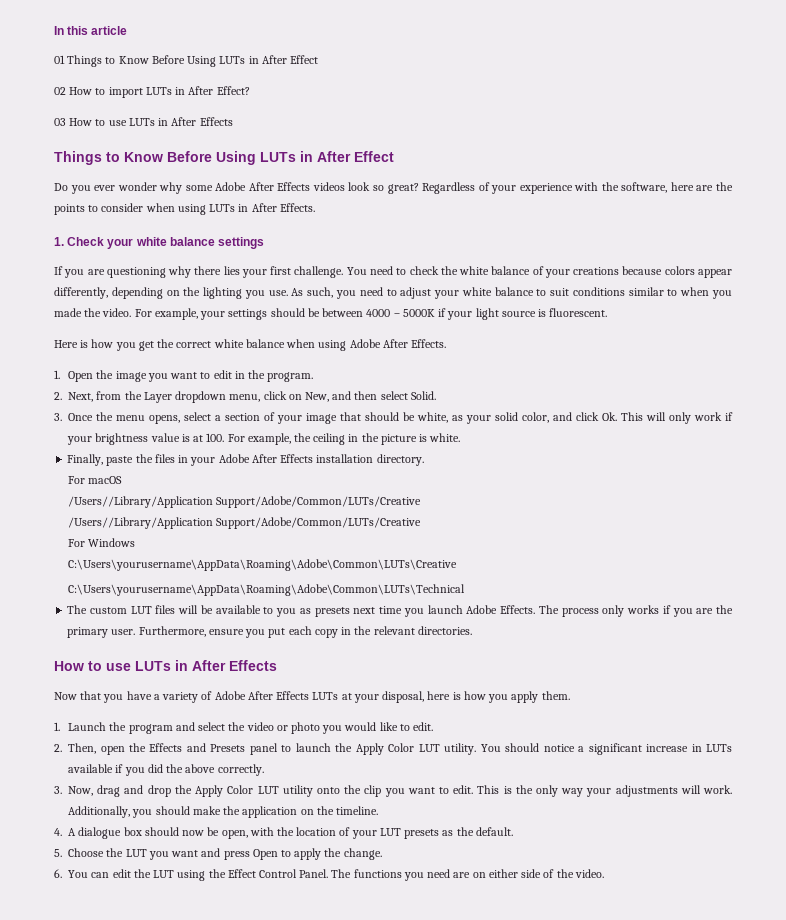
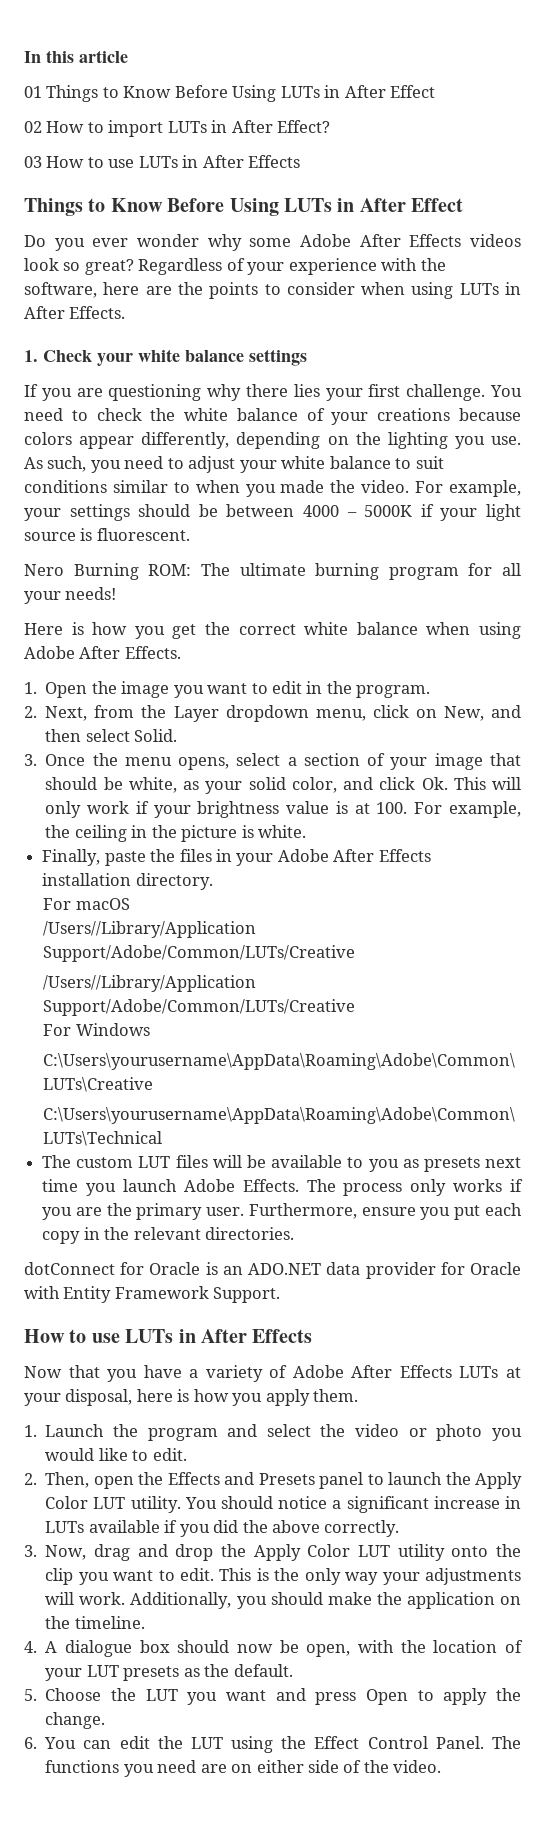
(608, 312) none -> [24,563,521,580] [24,587,117,604] // Nero Burning ROM: The ultimate burning program for all your needs!
(472, 630) none -> [24,1262,521,1279] [24,1286,281,1303] // dotConnect for Oracle is an ADO.NET data provider for Oracle with Entity Framework Support.

